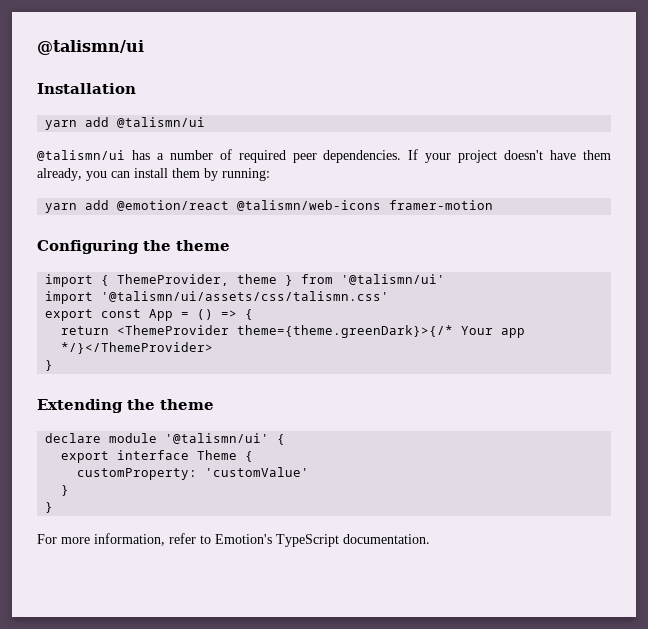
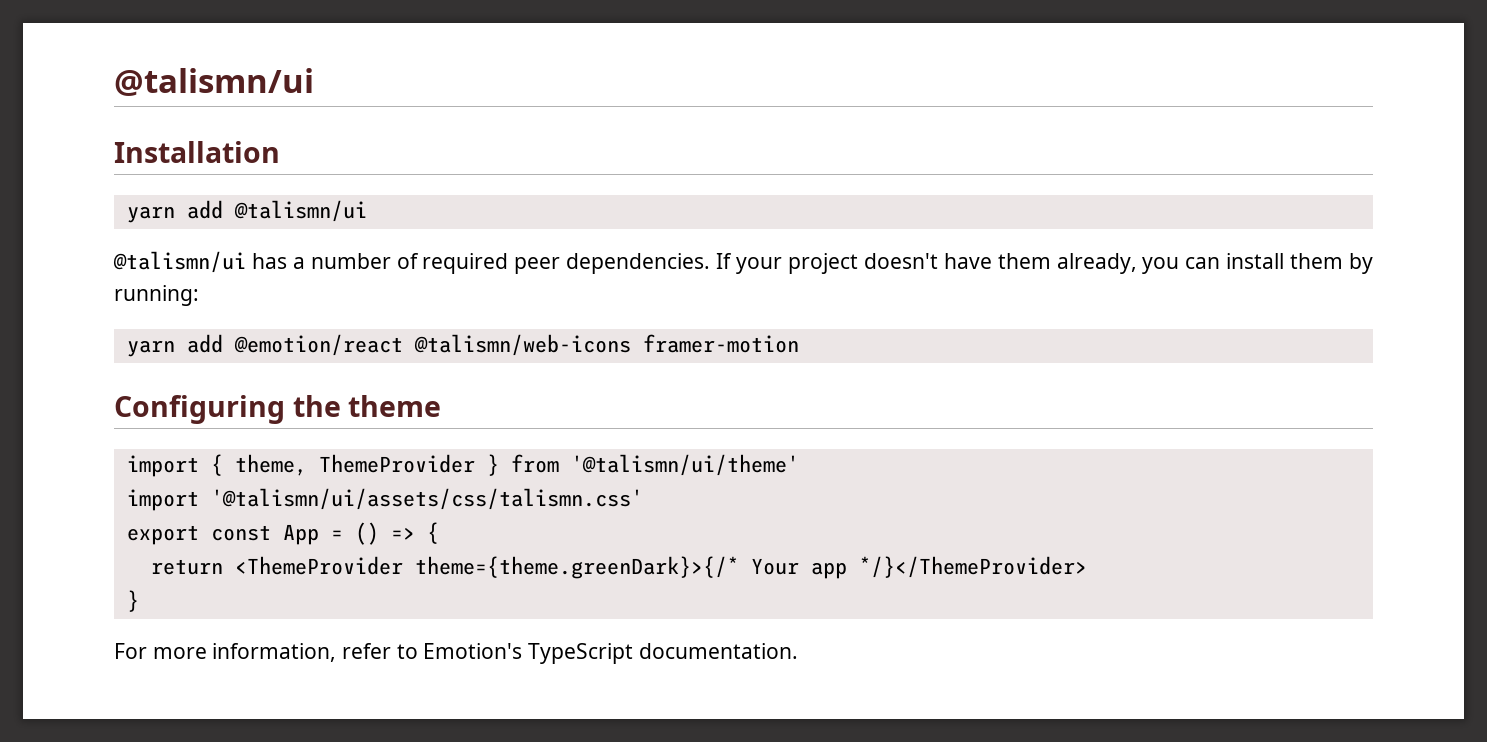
[117,274,278,286] ThemeProvider, theme -> [234,454,475,476] theme, ThemeProvider
[341,274,446,285] '@talismn/ui' -> [570,454,799,476] '@talismn/ui/theme'
[37,399,214,413] [45,433,286,445] [61,450,254,463] [77,467,310,480] [61,485,70,496] [45,502,54,513] // Extending the theme // declare module '@talismn/ui' { // export interface Theme { // customProperty: 'customValue' // } // } -> (139, 601) none

